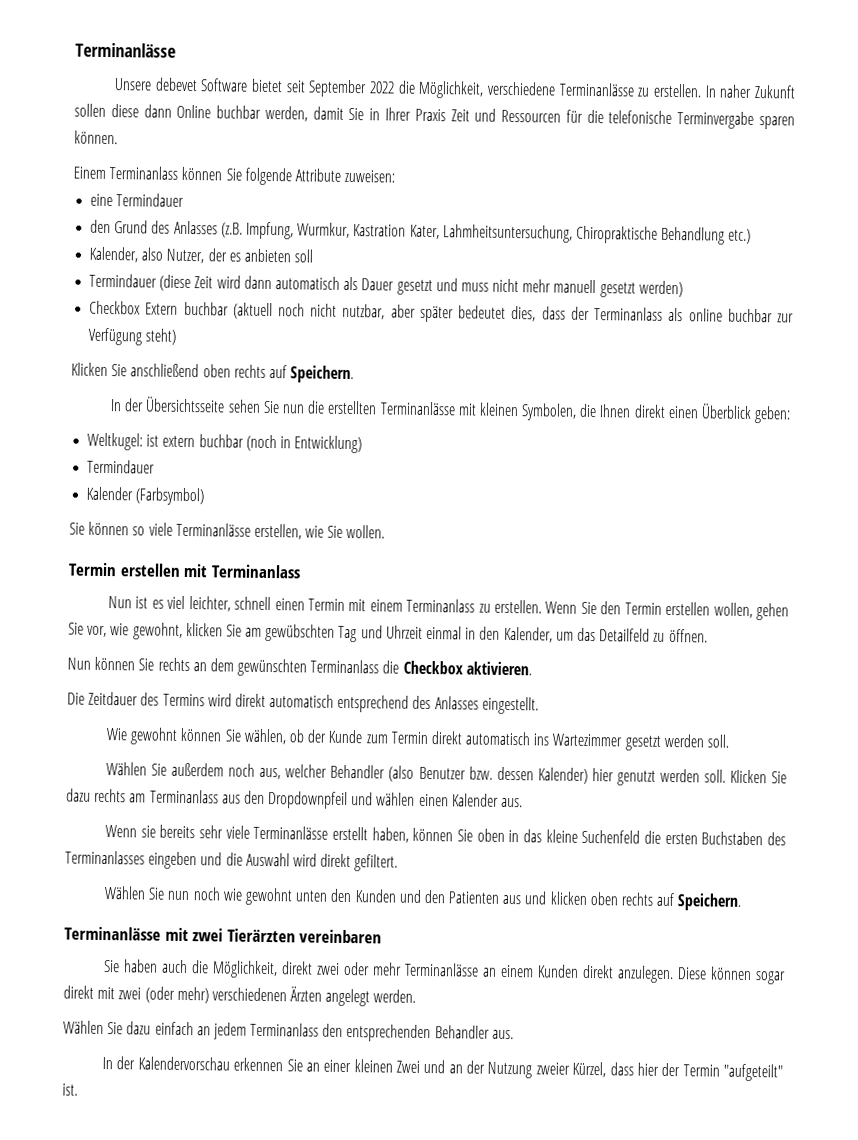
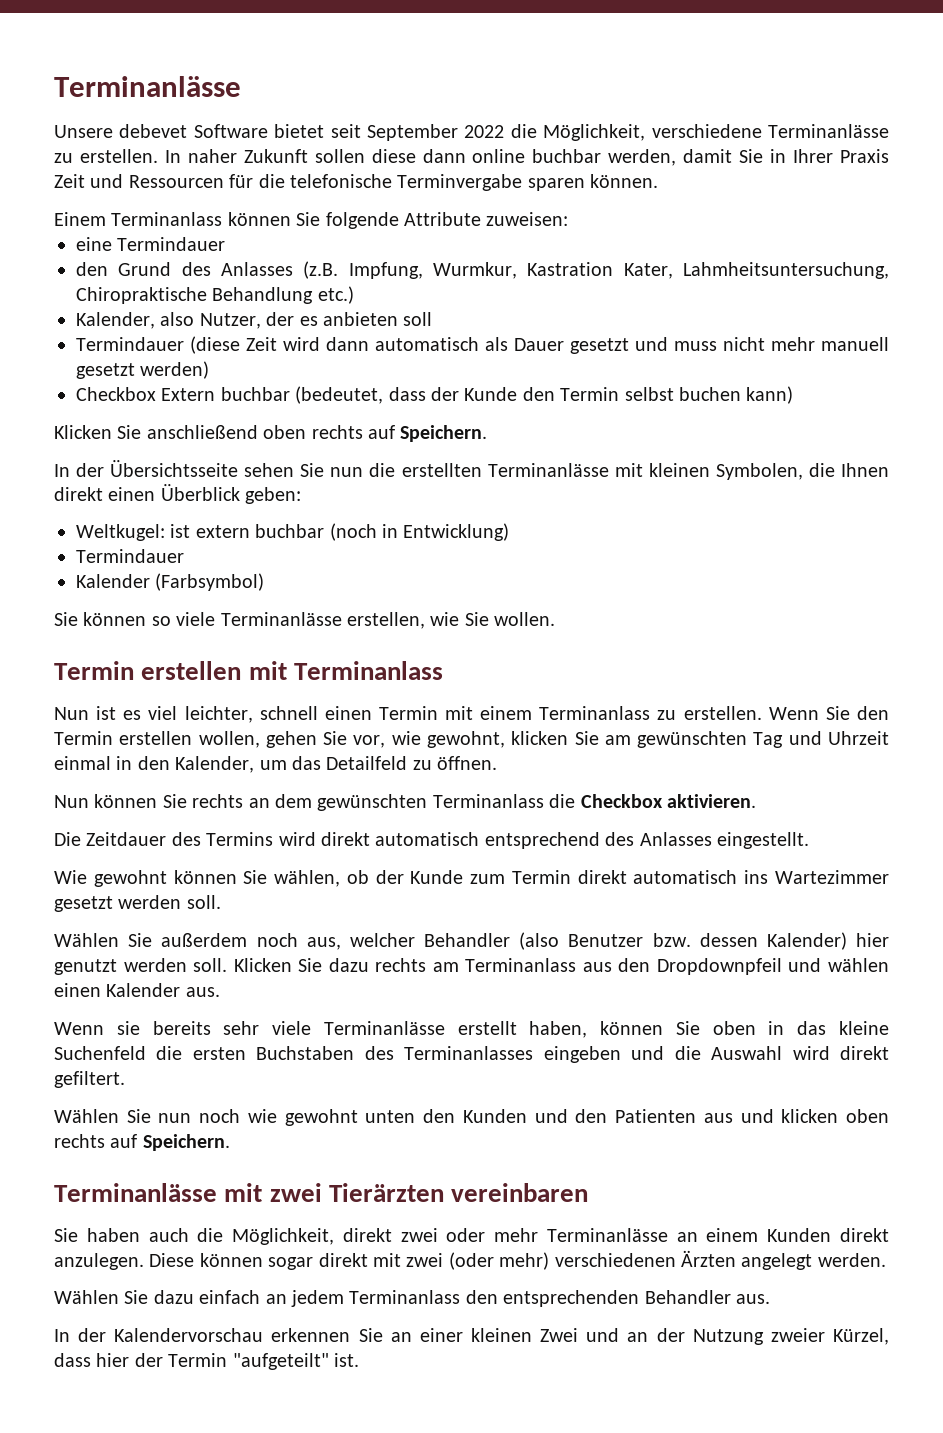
[176,104,212,119] Online -> [472,149,526,163] online
[232,302,795,323] [88,327,177,346] (aktuell noch nicht nutzbar, aber später bedeutet dies, dass der Terminanlass als online buchbar zur Verfügung steht) -> [295,386,794,404] (bedeutet, dass der Kunde den Termin selbst buchen kann)
[265,623,336,642] gewübschten -> [637,731,748,748] gewünschten

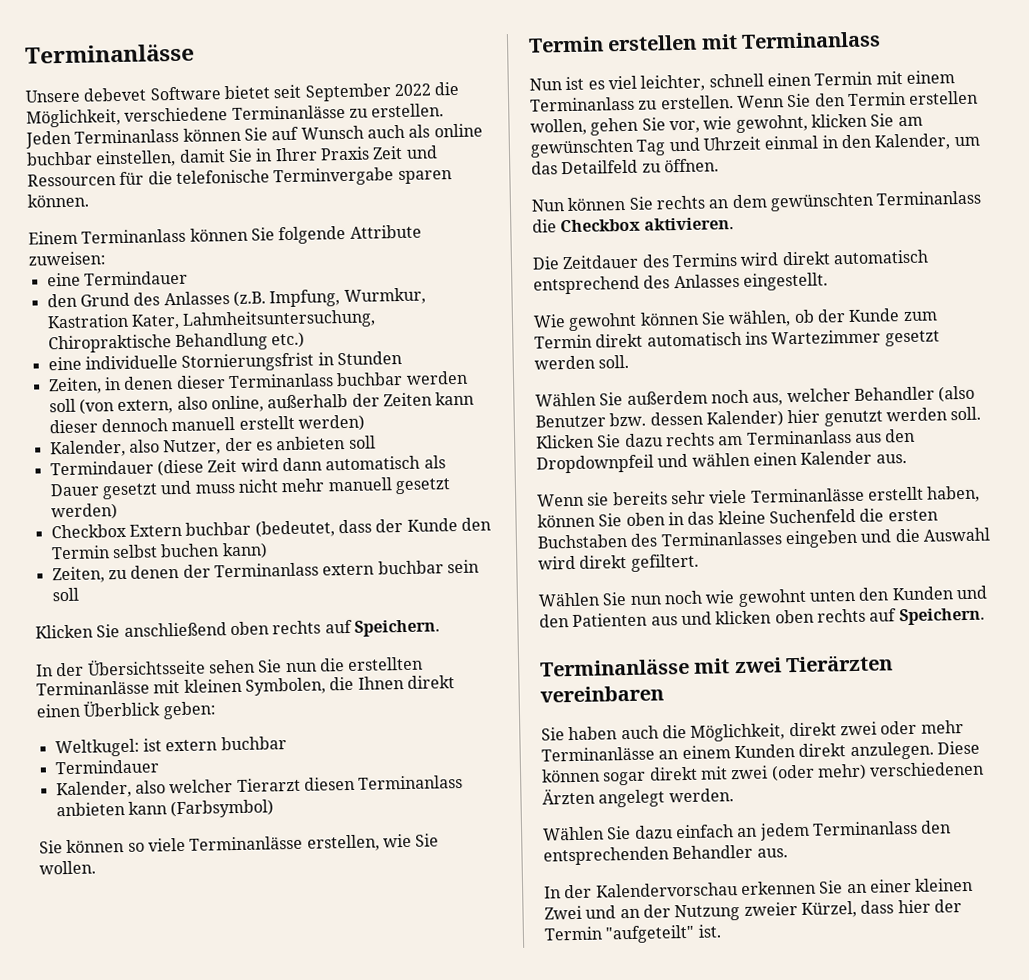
[164,149,466,163] In naher Zukunft sollen diese dann -> [25,124,431,149] Jeden Terminanlass können Sie auf Wunsch auch als
[608,149,677,166] werden, -> [95,149,177,168] einstellen,
(354, 295) none -> [47,350,402,372] [47,370,468,395] [48,391,475,415] [48,414,365,434] // eine individuelle Stornierungsfrist in Stunden // Zeiten, in denen dieser Terminanlass buchbar werden soll (von extern, also online, außerhalb der Zeiten kann dieser dennoch manuell erstellt werden)
(794, 395) none -> [51,559,479,584] [51,587,79,602] // Zeiten, zu denen der Terminanlass extern buchbar sein soll
[329,523,510,541] [76,549,184,563] [76,574,150,588] (noch in Entwicklung) // Termindauer // Kalender -> [54,759,159,775] [55,774,464,799] [55,801,167,817] // Termindauer // Kalender, also welcher Tierarzt diesen Terminanlass anbieten kann

